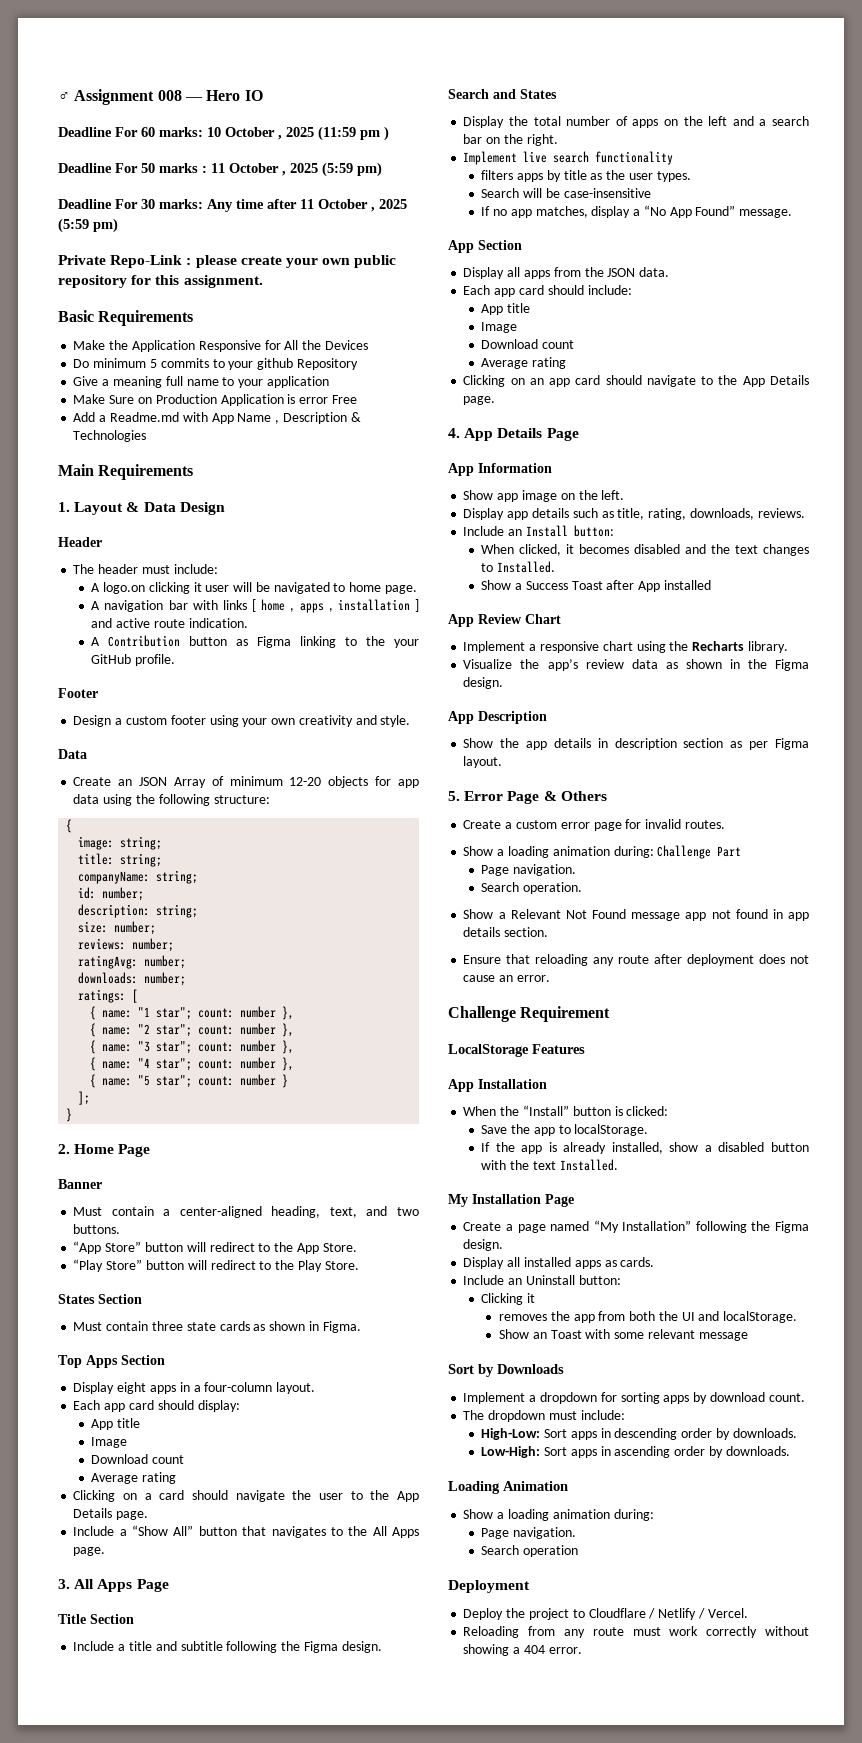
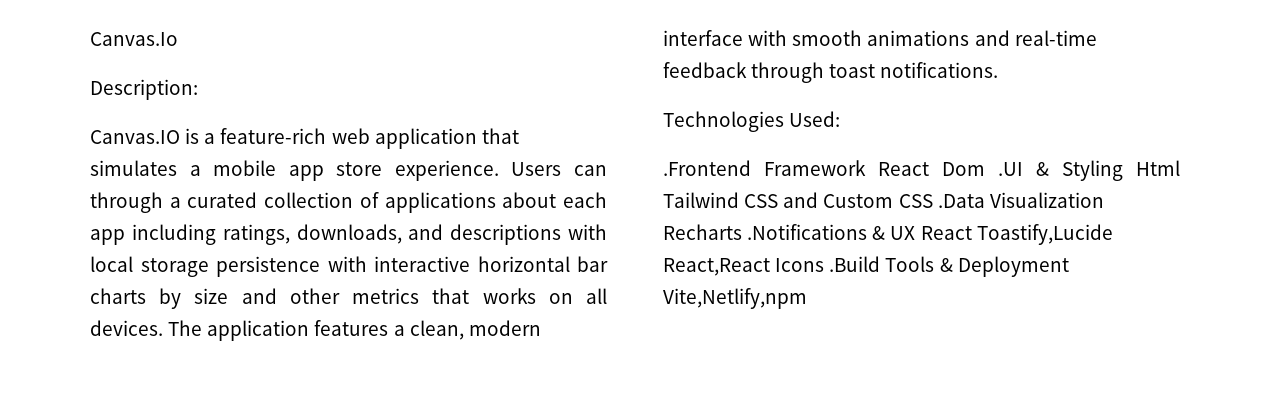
[58,89,263,105] [58,126,389,141] [58,162,382,177] [58,199,407,212] [58,218,118,233] [58,255,397,268] [58,275,263,288] [58,310,194,326] [73,340,368,352] [73,358,358,370] [73,376,329,388] [73,394,357,406] [73,412,361,424] [73,430,147,442] [58,464,194,480] [58,502,225,515] [58,537,102,547] [73,564,218,574] [91,582,417,594] [91,599,420,613] [91,618,248,628] [91,635,419,648] [91,654,175,666] [58,688,98,698] [73,715,411,727] [58,749,87,759] [73,776,419,788] [73,794,270,806] [66,819,73,833] [78,836,163,850] [78,853,163,867] [78,870,199,884] [78,887,145,901] [78,904,199,918] [78,921,157,935] [78,938,175,952] [78,955,187,969] [78,972,187,986] [78,989,139,1003] [90,1006,295,1020] [90,1023,295,1037] [90,1040,295,1054] [90,1057,295,1071] [90,1074,289,1088] [78,1091,91,1105] [66,1108,73,1122] [58,1144,151,1157] [58,1179,102,1189] [73,1206,419,1218] [73,1224,121,1234] [73,1241,357,1254] [73,1259,359,1272] [58,1294,142,1304] [73,1321,361,1333] [58,1355,165,1368] [73,1382,316,1394] [73,1400,240,1412] [91,1418,140,1430] [91,1437,128,1448] [91,1454,184,1464] [91,1472,176,1484] [73,1490,420,1502] [73,1508,149,1520] [73,1525,420,1538] [73,1547,106,1556] [58,1579,169,1592] [58,1614,134,1624] [73,1641,382,1653] [448,89,557,99] [463,116,809,128] [463,134,558,146] [463,151,674,165] [481,170,691,182] [481,188,651,198] [481,205,793,218] [448,240,522,253] [463,267,670,279] [463,285,632,297] [481,303,530,315] [481,322,518,333] [481,339,574,349] [481,357,566,369] [463,375,809,387] [463,396,496,405] [448,428,579,441] [448,463,552,476] [463,490,625,502] [463,508,805,520] [463,525,614,537] [481,544,809,556] [481,561,555,573] [481,580,711,592] [448,614,561,627] [463,641,788,653] [463,659,809,671] [463,677,504,689] [448,711,547,724] [463,738,809,750] [463,756,503,768] [448,791,607,804] [463,819,725,831] [463,845,742,859] [481,864,576,876] [481,882,582,894] [463,909,810,921] [463,927,549,937] [463,954,809,966] [463,975,550,982] [448,1006,611,1022] [448,1044,585,1057] [448,1079,547,1092] [463,1105,669,1116] [481,1124,649,1136] [481,1142,809,1154] [481,1159,618,1171] [448,1194,574,1207] [463,1220,809,1233] [463,1239,504,1251] [463,1257,655,1269] [463,1275,621,1285] [481,1293,535,1305] [498,1311,798,1323] [498,1329,748,1341] [448,1364,564,1377] [463,1392,805,1404] [463,1410,625,1422] [481,1428,797,1440] [481,1446,790,1458] [448,1481,568,1494] [463,1509,654,1521] [481,1527,576,1539] [481,1545,578,1557] [448,1580,530,1593] [463,1608,748,1620] [463,1626,809,1638] [463,1644,582,1656] ♂ Assignment 008 — Hero IO // Deadline For 60 marks: 10 October , 2025 (11:59 pm ) // Deadline For 50 marks : 11 October , 2025 (5:59 pm) // Deadline For 30 marks: Any time after 11 October , 2025 (5:59 pm) // Private Repo-Link : please create your own public repository for this assignment. // Basic Requirements // Make the Application Responsive for All the Devices // Do minimum 5 commits to your github Repository // Give a meaning full name to your application // Make Sure on Production Application is error Free // Add a Readme.md with App Name , Description & Technologies // Main Requirements // 1. Layout & Data Design // Header // The header must include: // A logo.on clicking it user will be navigated to home page. // A navigation bar with links [ home , apps , installation ] and active route indication. // A Contribution button as Figma linking to the your GitHub profile. // Footer // Design a custom footer using your own creativity and style. // Data // Create an JSON Array of minimum 12-20 objects for app data using the following structure: // { // image: string; // title: string; // companyName: string; // id: number; // description: string; // size: number; // reviews: number; // ratingAvg: number; // downloads: number; // ratings: [ // { name: "1 star"; count: number }, // { name: "2 star"; count: number }, // { name: "3 star"; count: number }, // { name: "4 star"; count: number }, // { name: "5 star"; count: number } // ]; // } // 2. Home Page // Banner // Must contain a center-aligned heading, text, and two buttons. // “App Store” button will redirect to the App Store. // “Play Store” button will redirect to the Play Store. // States Section // Must contain three state cards as shown in Figma. // Top Apps Section // Display eight apps in a four-column layout. // Each app card should display: // App title // Image // Download count // Average rating // Clicking on a card should navigate the user to the App Details page. // Include a “Show All” button that navigates to the All Apps page. // 3. All Apps Page // Title Section // Include a title and subtitle following the Figma design. // Search and States // Display the total number of apps on the left and a search bar on the right. // Implement live search functionality // filters apps by title as the user types. // Search will be case-insensitive // If no app matches, display a “No App Found” message. // App Section // Display all apps from the JSON data. // Each app card should include: // App title // Image // Download count // Average rating // Clicking on an app card should navigate to the App Details page. // 4. App Details Page // App Information // Show app image on the left. // Display app details such as title, rating, downloads, reviews. // Include an Install button: // When clicked, it becomes disabled and the text changes to Installed. // Show a Success Toast after App installed // App Review Chart // Implement a responsive chart using the Recharts library. // Visualize the app’s review data as shown in the Figma design. // App Description // Show the app details in description section as per Figma layout. // 5. Error Page & Others // Create a custom error page for invalid routes. // Show a loading animation during: Challenge Part // Page navigation. // Search operation. // Show a Relevant Not Found message app not found in app details section. // Ensure that reloading any route after deployment does not cause an error. // Challenge Requirement // LocalStorage Features // App Installation // When the “Install” button is clicked: // Save the app to localStorage. // If the app is already installed, show a disabled button with the text Installed. // My Installation Page // Create a page named “My Installation” following the Figma design. // Display all installed apps as cards. // Include an Uninstall button: // Clicking it // removes the app from both the UI and localStorage. // Show an Toast with some relevant message // Sort by Downloads // Implement a dropdown for sorting apps by download count. // The dropdown must include: // High-Low: Sort apps in descending order by downloads. // Low-High: Sort apps in ascending order by downloads. // Loading Animation // Show a loading animation during: // Page navigation. // Search operation // Deployment // Deploy the project to Cloudflare / Netlify / Vercel. // Reloading from any route must work correctly without showing a 404 error. -> [90,32,178,46] [90,79,198,100] [90,128,519,149] [90,160,607,181] [90,192,607,213] [90,224,607,245] [90,256,608,277] [90,288,607,309] [90,320,541,341] [663,30,1097,46] [663,62,999,83] [663,111,841,132] [663,160,1180,181] [663,192,1104,208] [663,224,1113,245] [663,256,1069,277] [663,288,807,309] Canvas.Io // Description: // Canvas.IO is a feature-rich web application that simulates a mobile app store experience. Users can through a curated collection of applications about each app including ratings, downloads, and descriptions with local storage persistence with interactive horizontal bar charts by size and other metrics that works on all devices. The application features a clean, modern interface with smooth animations and real-time feedback through toast notifications. // Technologies Used: // .Frontend Framework React Dom .UI & Styling Html Tailwind CSS and Custom CSS .Data Visualization Recharts .Notifications & UX React Toastify,Lucide React,React Icons .Build Tools & Deployment Vite,Netlify,npm

